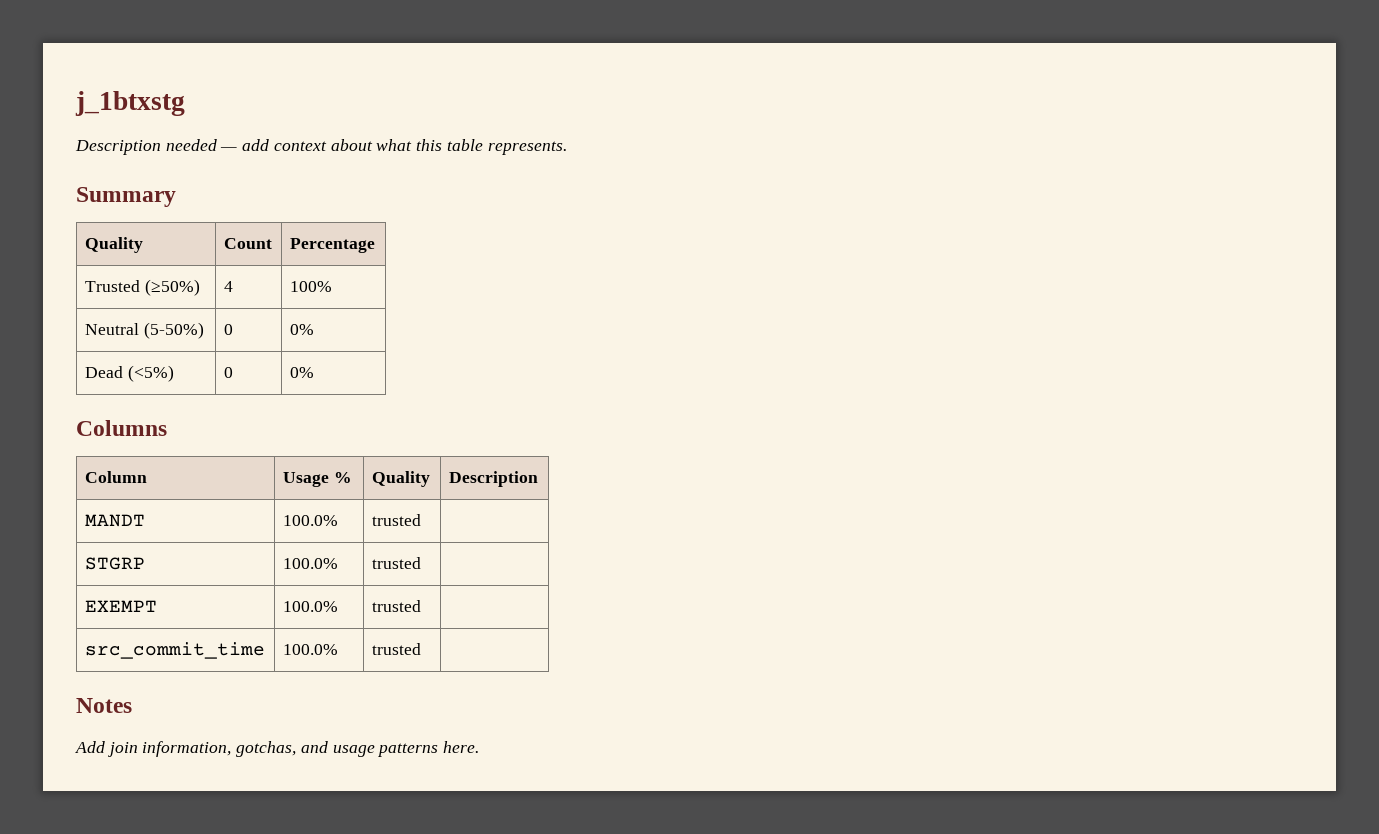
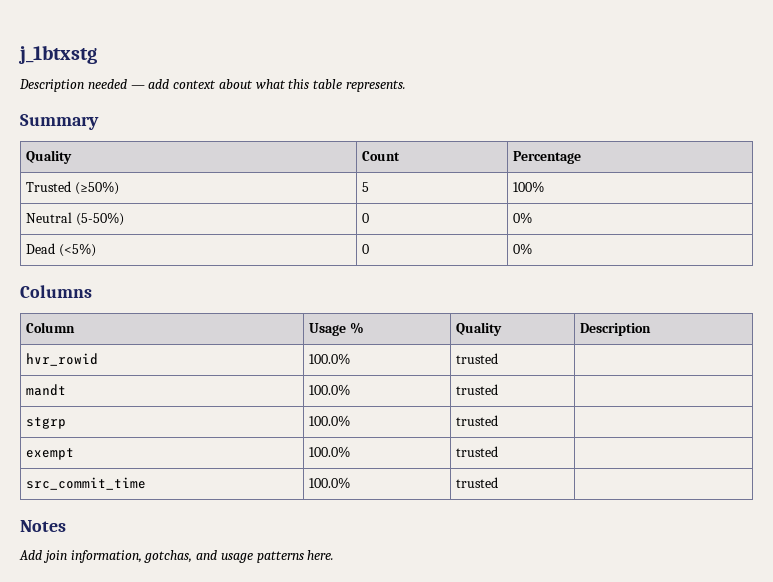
[223,281,233,292] 4 -> [362,182,370,192] 5
[84,514,145,527] [282,515,338,526] [371,514,421,526] [84,557,145,570] [282,558,338,569] [371,557,421,569] [84,600,157,612] MANDT | 100.0% | trusted | // STGRP | 100.0% | trusted | // EXEMPT -> [26,353,99,366] [309,353,351,365] [456,353,499,364] [26,384,67,396] [309,384,351,396] [456,384,499,395] [26,417,67,429] [309,415,351,427] [456,415,499,426] [26,448,75,460] hvr_rowid | 100.0% | trusted | // mandt | 100.0% | trusted | // stgrp | 100.0% | trusted | // exempt

